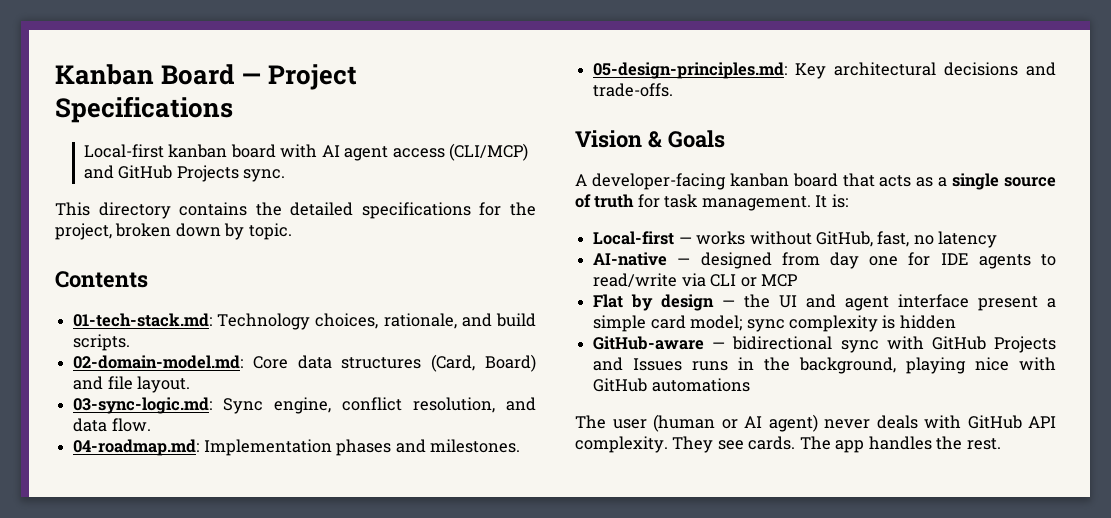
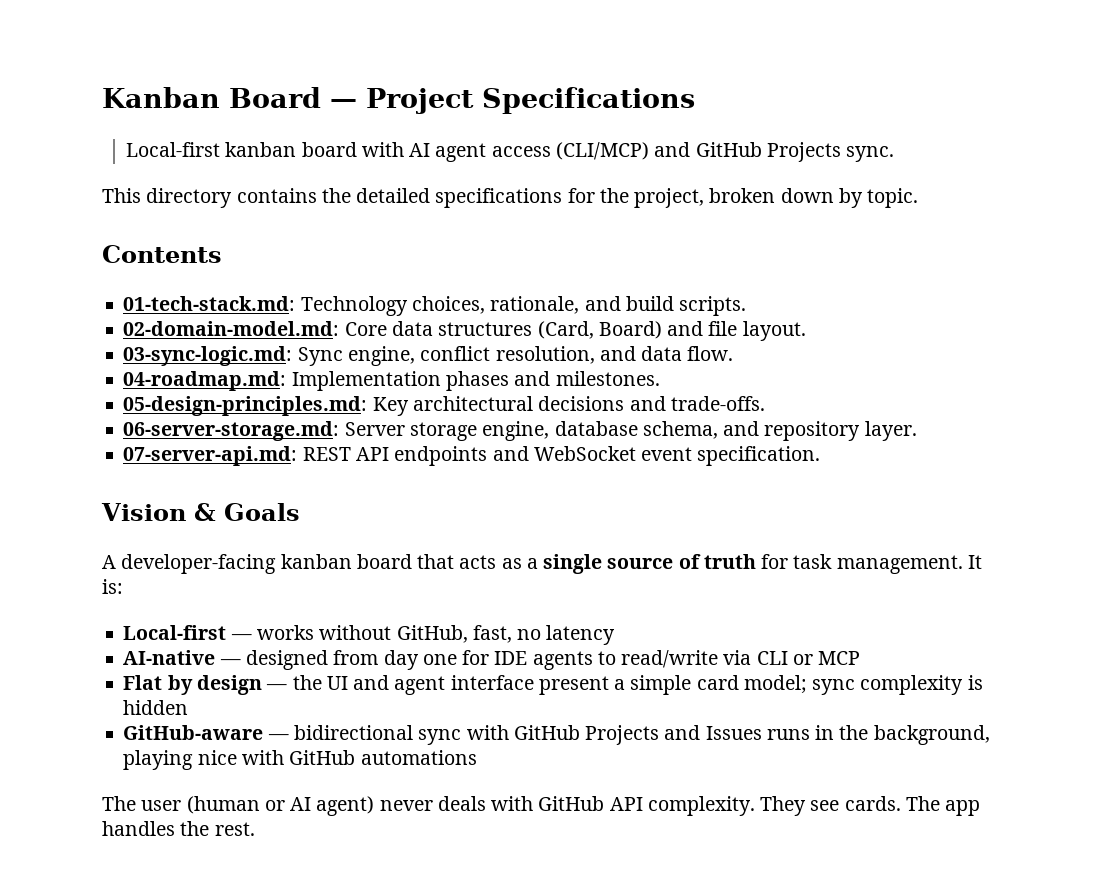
(674, 90) none -> [123,421,917,441] [123,446,821,466] // 06-server-storage.md: Server storage engine, database schema, and repository layer. // 07-server-api.md: REST API endpoints and WebSocket event specification.

